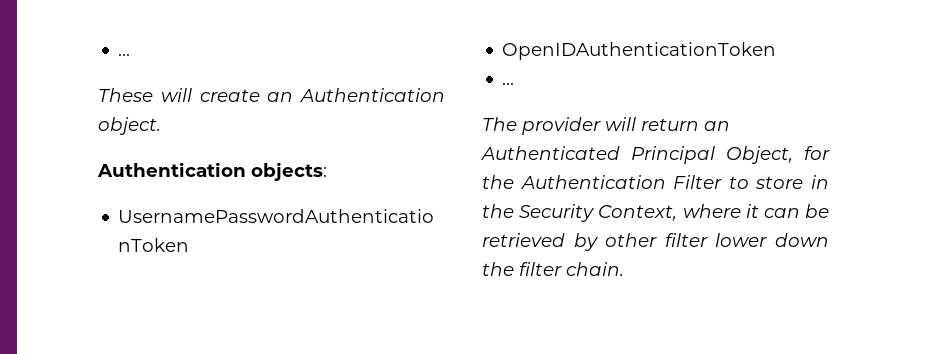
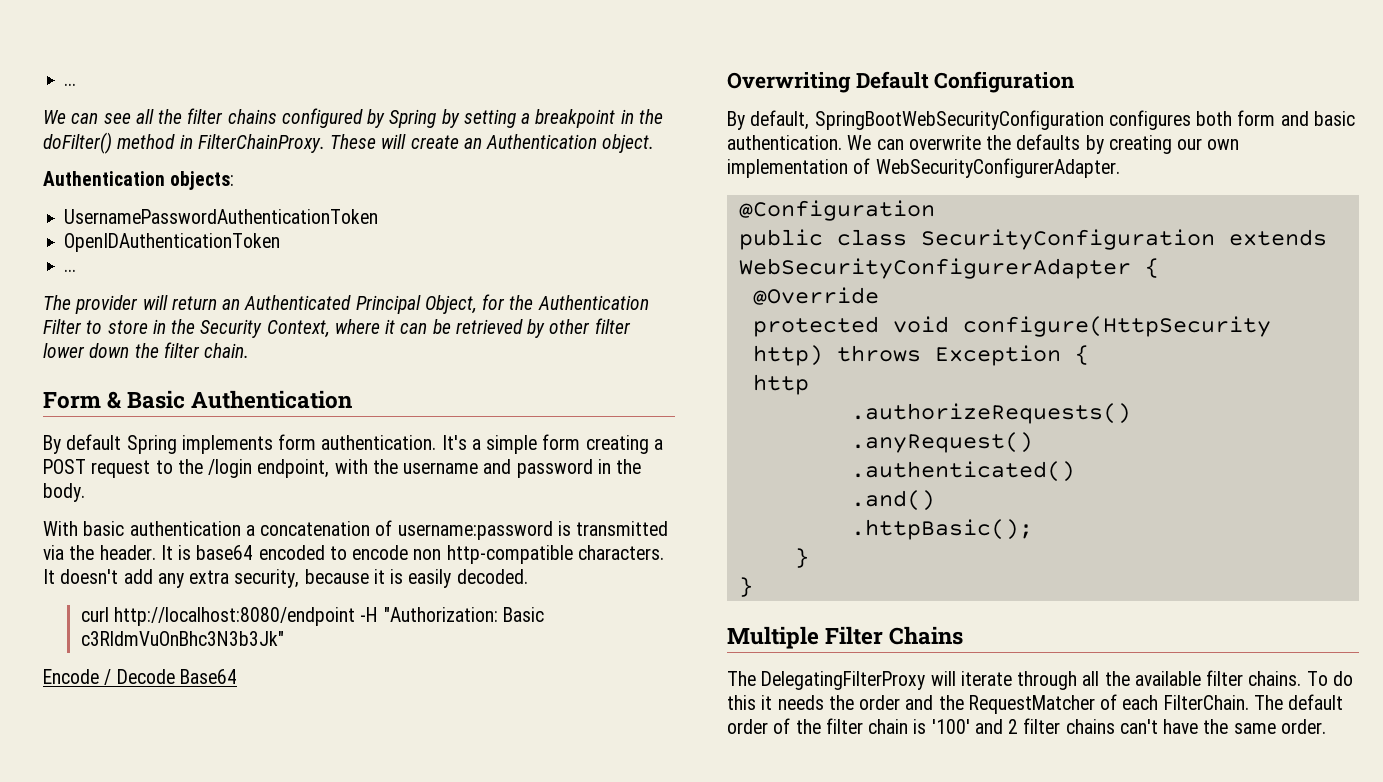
[118,53,131,56] ... // -> [64,83,77,86] [43,108,663,128] [43,132,325,154] ... // We can see all the filter chains configured by Spring by setting a breakpoint in the doFilter() method in FilterChainProxy.
(624, 269) none -> [43,390,353,409] [43,434,663,454] [43,459,642,478] [43,483,85,502] [43,520,669,540] [43,545,664,564] [43,569,528,588] [80,607,544,626] [80,631,284,646] [43,669,237,685] [727,71,1076,93] [727,110,1355,130] [727,134,1240,154] [727,158,1120,178] [738,200,935,221] [738,229,1327,250] [738,258,1159,279] [752,287,879,305] [752,316,1271,337] [752,345,1089,366] [752,374,809,395] [850,403,1131,424] [850,432,1033,453] [850,461,1075,482] [850,490,935,511] [850,519,1033,540] [794,548,809,568] [738,577,753,597] [727,626,964,649] [727,670,1353,690] [727,694,1344,714] [727,718,1326,734] // Form & Basic Authentication // By default Spring implements form authentication. It's a simple form creating a POST request to the /login endpoint, with the username and password in the body. // With basic authentication a concatenation of username:password is transmitted via the header. It is base64 encoded to encode non http-compatible characters. It doesn't add any extra security, because it is easily decoded. // curl http://localhost:8080/endpoint -H "Authorization: Basic c3RldmVuOnBhc3N3b3Jk" // Encode / Decode Base64 // Overwriting Default Configuration // By default, SpringBootWebSecurityConfiguration configures both form and basic authentication. We can overwrite the defaults by creating our own implementation of WebSecurityConfigurerAdapter. // @Configuration // public class SecurityConfiguration extends WebSecurityConfigurerAdapter { // @Override // protected void configure(HttpSecurity http) throws Exception { // http // .authorizeRequests() // .anyRequest() // .authenticated() // .and() // .httpBasic(); // } // } // Multiple Filter Chains // The DelegatingFilterProxy will iterate through all the available filter chains. To do this it needs the order and the RequestMatcher of each FilterChain. The default order of the filter chain is '100' and 2 filter chains can't have the same order.

